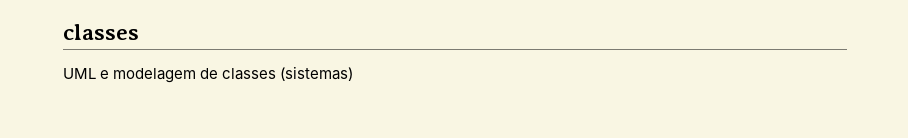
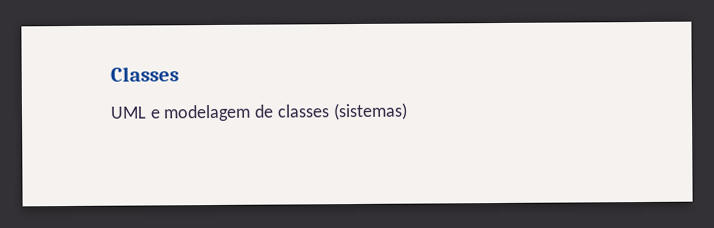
[63,24,139,40] classes -> [110,66,179,82] Classes

